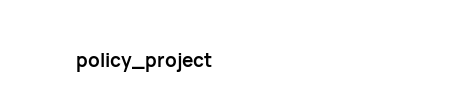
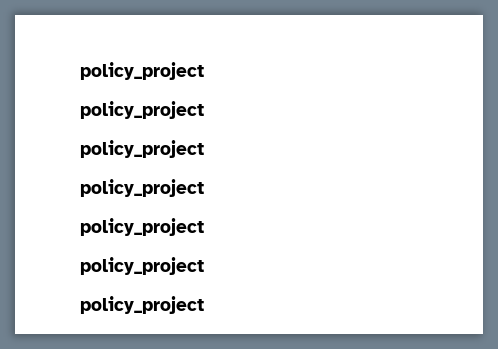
[76,53,212,72] policy_project -> [80,62,204,80] [80,101,204,119] [80,140,204,158] [80,179,204,197] [80,218,204,236] [80,257,204,275] [80,296,204,314] policy_project // policy_project // policy_project // policy_project // policy_project // policy_project // policy_project

